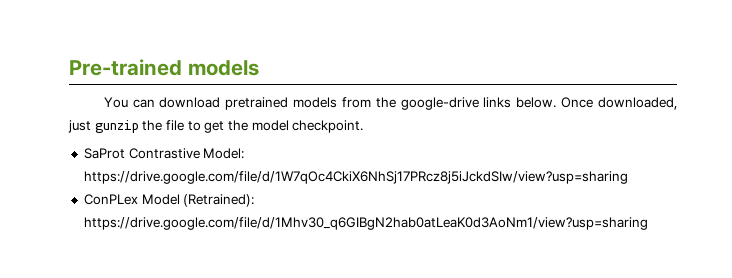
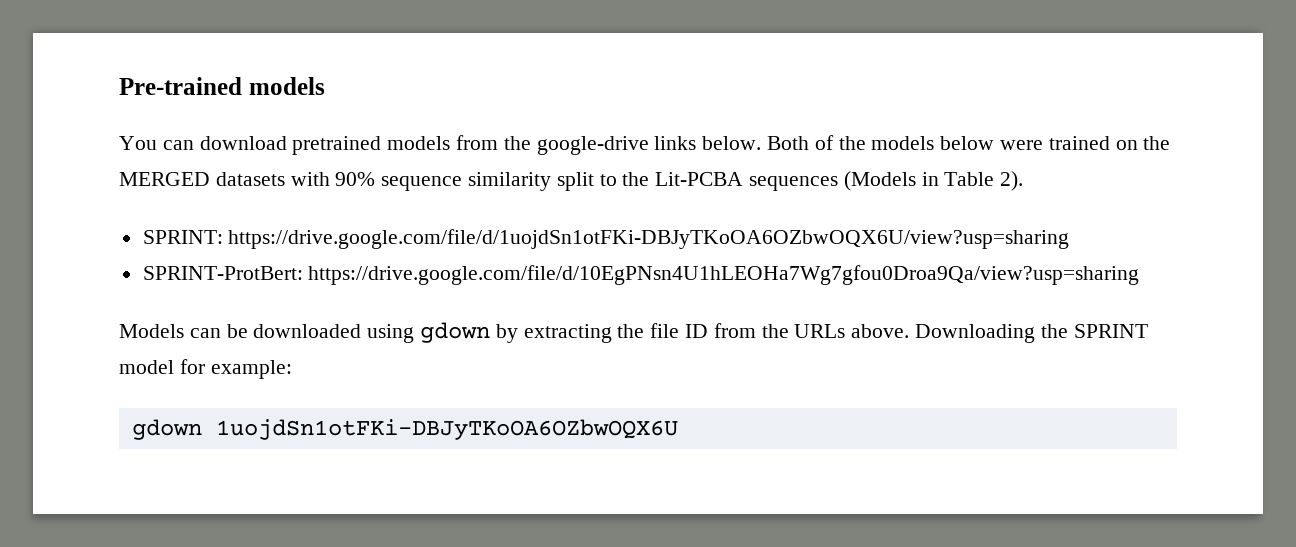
[561,97,677,110] [68,120,364,133] [83,148,245,159] [83,171,628,184] [83,194,255,207] [83,217,648,230] Once downloaded, just gunzip the file to get the model checkpoint. // SaProt Contrastive Model: https://drive.google.com/file/d/1W7qOc4CkiX6NhSj17PRcz8j5iJckdSIw/view?usp=sharing // ConPLex Model (Retrained): https://drive.google.com/file/d/1Mhv30_q6GIBgN2hab0atLeaK0d3AoNm1/view?usp=sharing -> [767,135,1171,150] [119,171,1024,191] [142,229,1070,249] [142,265,1140,285] [119,322,1148,343] [119,359,292,379] [131,419,678,440] Both of the models below were trained on the MERGED datasets with 90% sequence similarity split to the Lit-PCBA sequences (Models in Table 2). // SPRINT: https://drive.google.com/file/d/1uojdSn1otFKi-DBJyTKoOA6OZbwOQX6U/view?usp=sharing // SPRINT-ProtBert: https://drive.google.com/file/d/10EgPNsn4U1hLEOHa7Wg7gfou0Droa9Qa/view?usp=sharing // Models can be downloaded using gdown by extracting the file ID from the URLs above. Downloading the SPRINT model for example: // gdown 1uojdSn1otFKi-DBJyTKoOA6OZbwOQX6U

